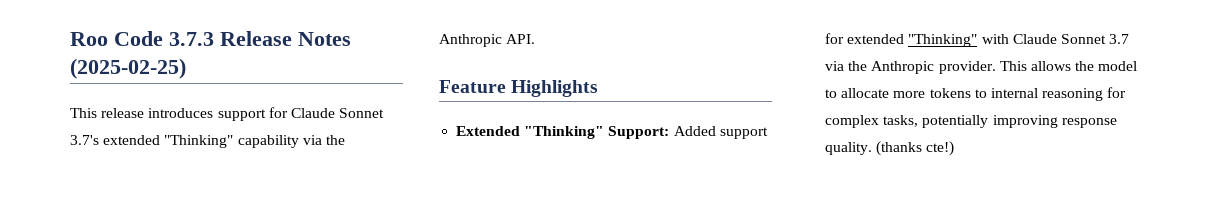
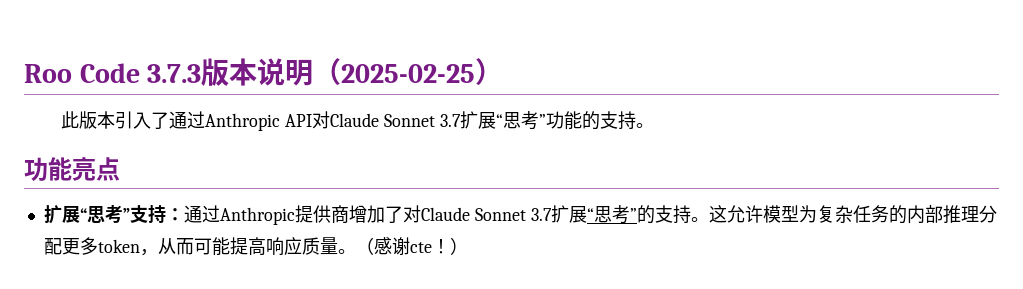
[220,31,351,46] [70,58,186,79] [70,107,385,121] [70,135,345,148] [439,34,536,47] [439,80,599,97] [456,126,768,139] [825,33,1130,47] [825,61,1138,74] [825,87,1127,101] [825,115,1117,128] [825,141,955,156] Release Notes (2025-02-25) // This release introduces support for Claude Sonnet 3.7's extended "Thinking" capability via the Anthropic API. // Feature Highlights // Extended "Thinking" Support: Added support for extended "Thinking" with Claude Sonnet 3.7 via the Anthropic provider. This allows the model to allocate more tokens to internal reasoning for complex tasks, potentially improving response quality. (thanks cte!) -> [201,58,504,86] [61,111,654,131] [24,157,120,181] [43,205,997,225] [43,237,468,256] 版本说明（2025-02-25） // 此版本引入了通过Anthropic API对Claude Sonnet 3.7扩展“思考”功能的支持。 // 功能亮点 // 扩展“思考”支持：通过Anthropic提供商增加了对Claude Sonnet 3.7扩展“思考”的支持。这允许模型为复杂任务的内部推理分配更多token，从而可能提高响应质量。（感谢cte！）

